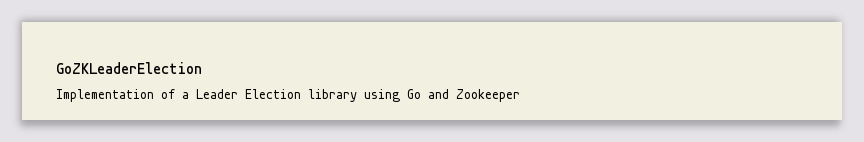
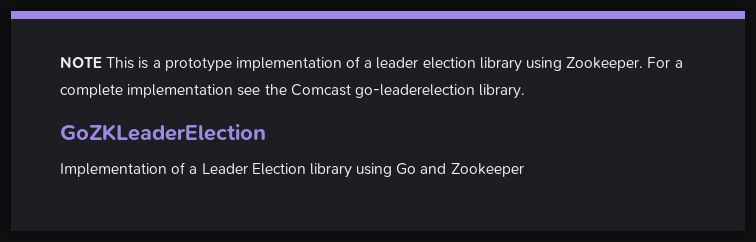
(56, 68) none -> [60,56,683,72] [60,84,526,99] NOTE This is a prototype implementation of a leader election library using Zookeeper. For a complete implementation see the Comcast go-leaderelection library. //

